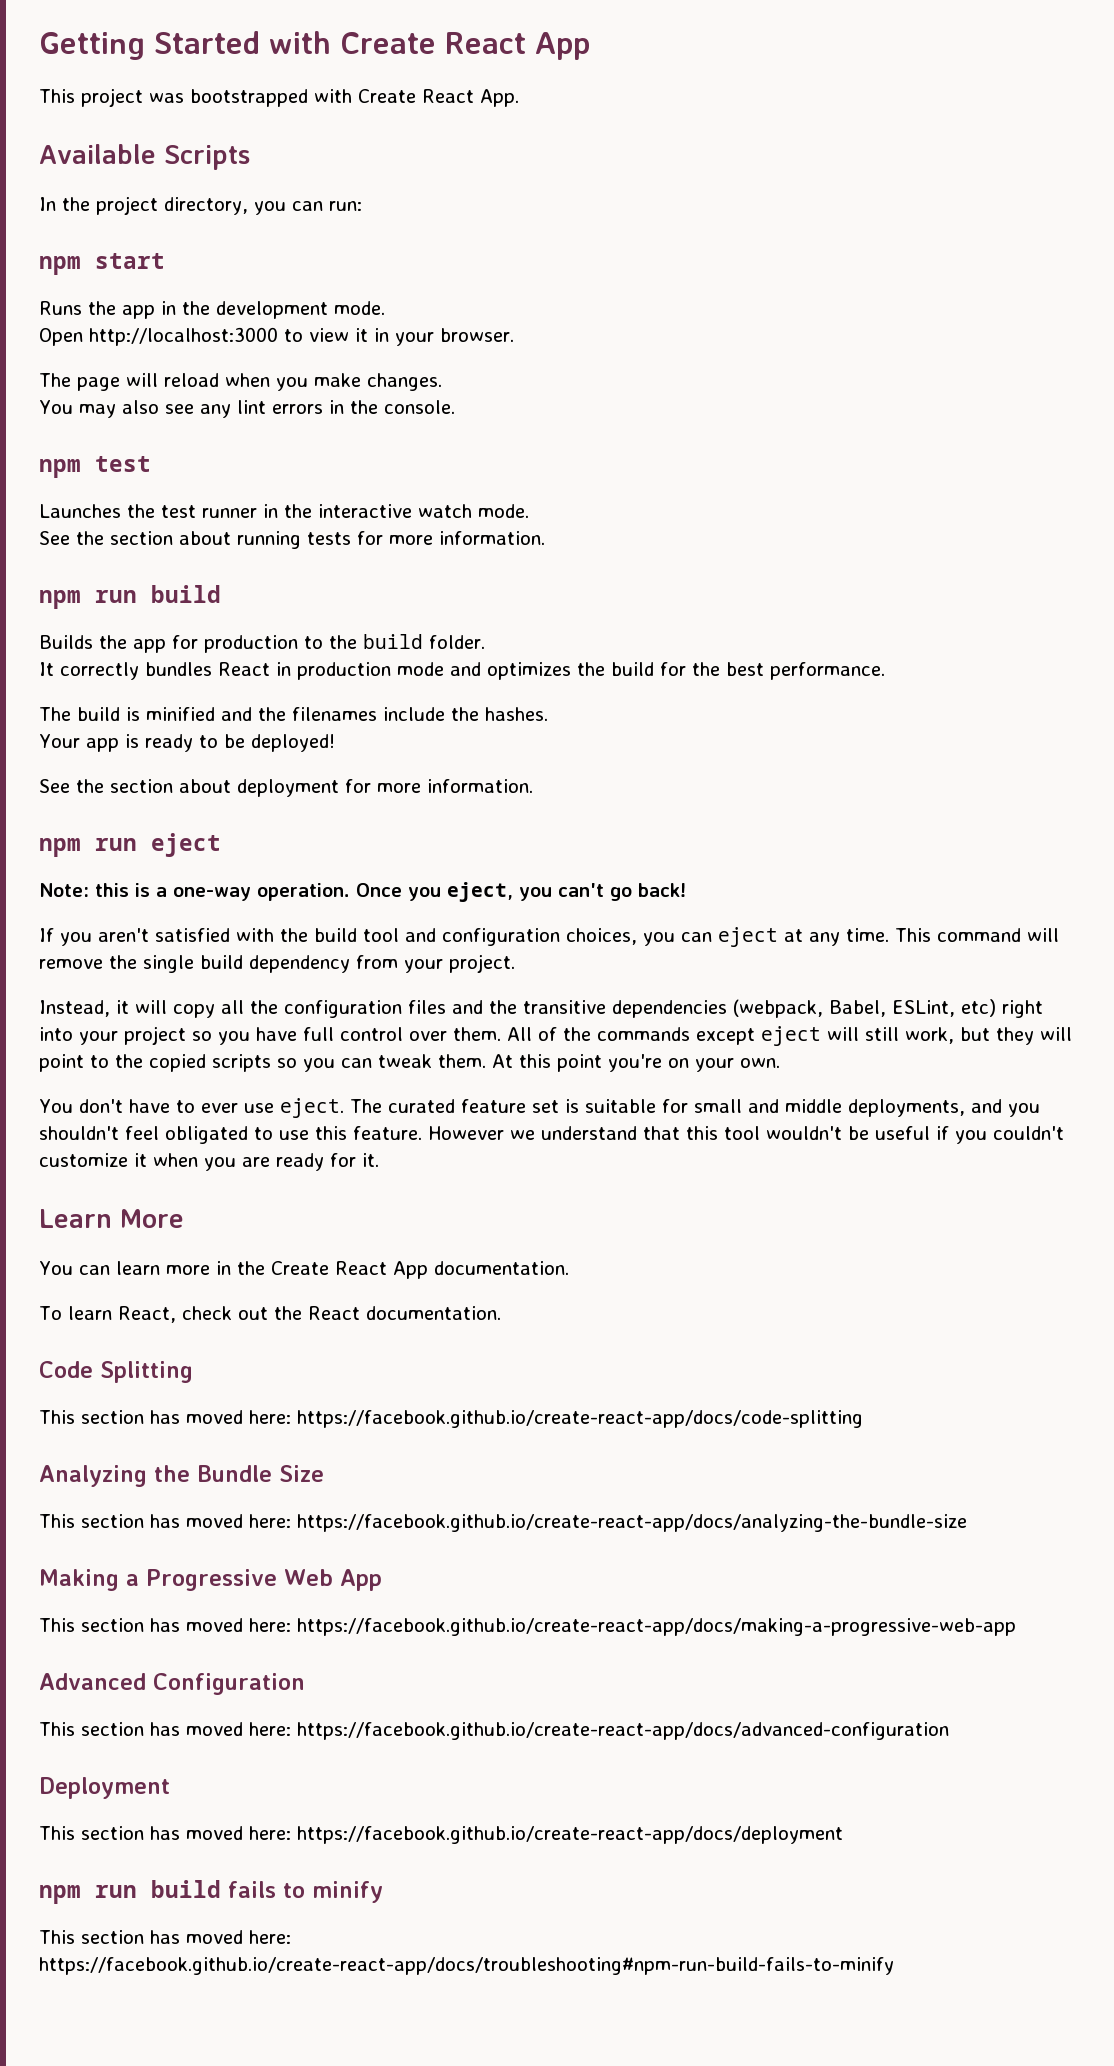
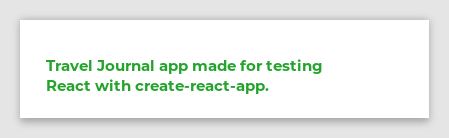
[39,31,590,60] [39,88,519,107] [39,144,250,170] [39,196,362,215] [39,253,165,275] [39,301,385,319] [39,327,514,346] [39,373,442,391] [39,400,455,418] [39,456,151,478] [39,504,529,518] [39,531,545,549] [39,585,221,609] [39,634,485,653] [39,662,885,680] [39,707,548,721] [39,734,335,752] [39,779,533,797] [39,833,221,857] [39,882,686,902] [39,927,1059,947] [39,954,515,973] [39,999,1043,1018] [39,1026,1072,1046] [39,1054,780,1072] [39,1098,1040,1118] [39,1126,1064,1144] [39,1153,379,1171] [39,1209,184,1228] [39,1261,569,1279] [39,1306,501,1323] [39,1361,193,1383] [39,1410,863,1428] [39,1465,324,1487] [39,1514,967,1532] [39,1569,382,1591] [39,1618,1016,1636] [39,1673,305,1695] [39,1722,949,1740] [39,1777,170,1799] [39,1826,843,1844] [39,1880,383,1904] [39,1930,291,1944] [39,1957,894,1975] Getting Started with Create React App // This project was bootstrapped with Create React App. // Available Scripts // In the project directory, you can run: // npm start // Runs the app in the development mode. // Open http://localhost:3000 to view it in your browser. // The page will reload when you make changes. // You may also see any lint errors in the console. // npm test // Launches the test runner in the interactive watch mode. // See the section about running tests for more information. // npm run build // Builds the app for production to the build folder. // It correctly bundles React in production mode and optimizes the build for the best performance. // The build is minified and the filenames include the hashes. // Your app is ready to be deployed! // See the section about deployment for more information. // npm run eject // Note: this is a one-way operation. Once you eject, you can't go back! // If you aren't satisfied with the build tool and configuration choices, you can eject at any time. This command will remove the single build dependency from your project. // Instead, it will copy all the configuration files and the transitive dependencies (webpack, Babel, ESLint, etc) right into your project so you have full control over them. All of the commands except eject will still work, but they will point to the copied scripts so you can tweak them. At this point you're on your own. // You don't have to ever use eject. The curated feature set is suitable for small and middle deployments, and you shouldn't feel obligated to use this feature. However we understand that this tool wouldn't be useful if you couldn't customize it when you are ready for it. // Learn More // You can learn more in the Create React App documentation. // To learn React, check out the React documentation. // Code Splitting // This section has moved here: https://facebook.github.io/create-react-app/docs/code-splitting // Analyzing the Bundle Size // This section has moved here: https://facebook.github.io/create-react-app/docs/analyzing-the-bundle-size // Making a Progressive Web App // This section has moved here: https://facebook.github.io/create-react-app/docs/making-a-progressive-web-app // Advanced Configuration // This section has moved here: https://facebook.github.io/create-react-app/docs/advanced-configuration // Deployment // This section has moved here: https://facebook.github.io/create-react-app/docs/deployment // npm run build fails to minify // This section has moved here: https://facebook.github.io/create-react-app/docs/troubleshooting#npm-run-build-fails-to-minify -> [46,59,324,74] [46,79,270,94] Travel Journal app made for testing React with create-react-app.

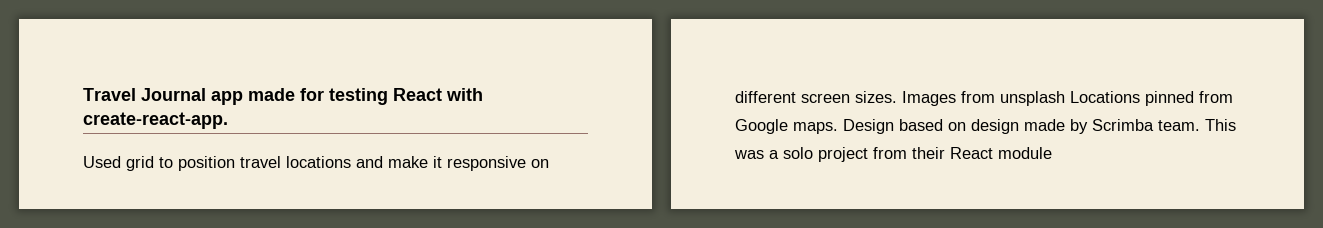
(270, 87) none -> [83,156,549,171] [735,91,1233,106] [735,119,1236,134] [734,147,1052,162] // Used grid to position travel locations and make it responsive on different screen sizes. Images from unsplash Locations pinned from Google maps. Design based on design made by Scrimba team. This was a solo project from their React module

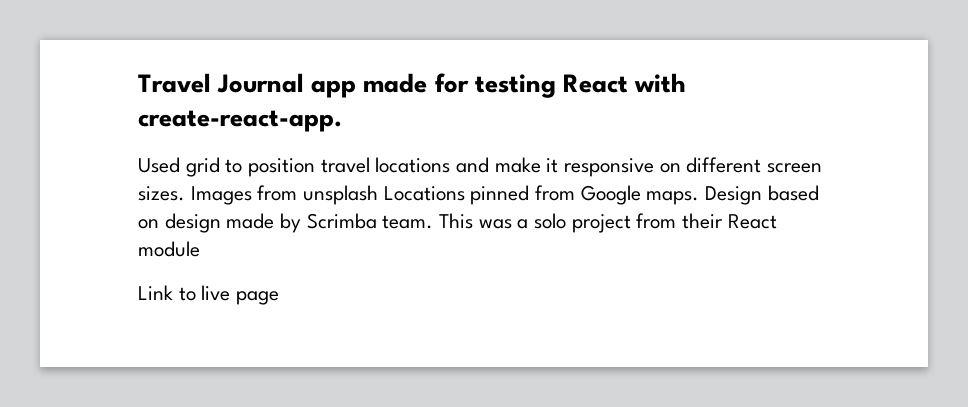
(1052, 153) none -> [138,285,280,305] // Link to live page

